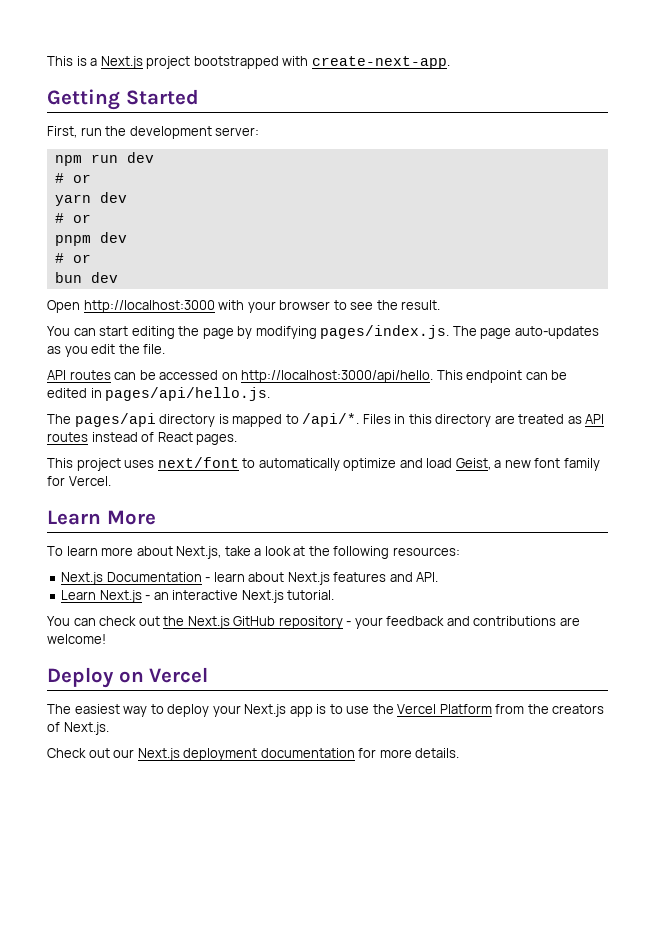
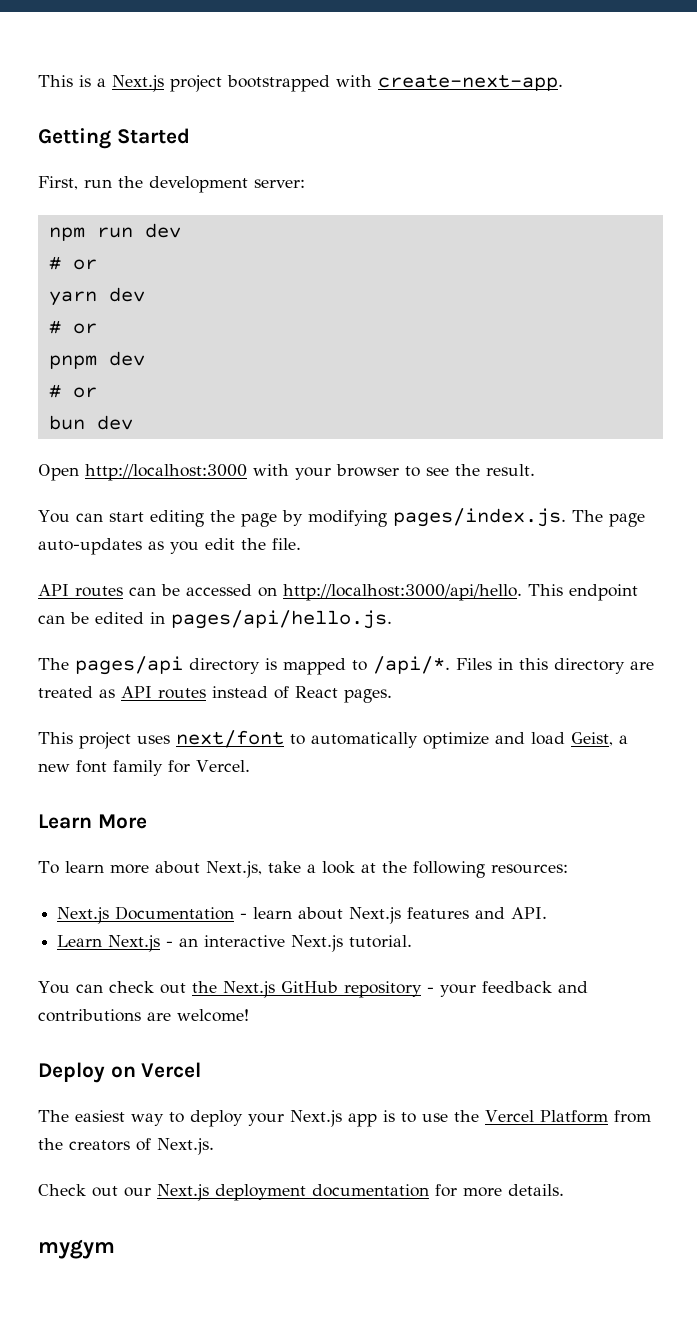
(460, 753) none -> [38,1239,115,1259] // mygym

